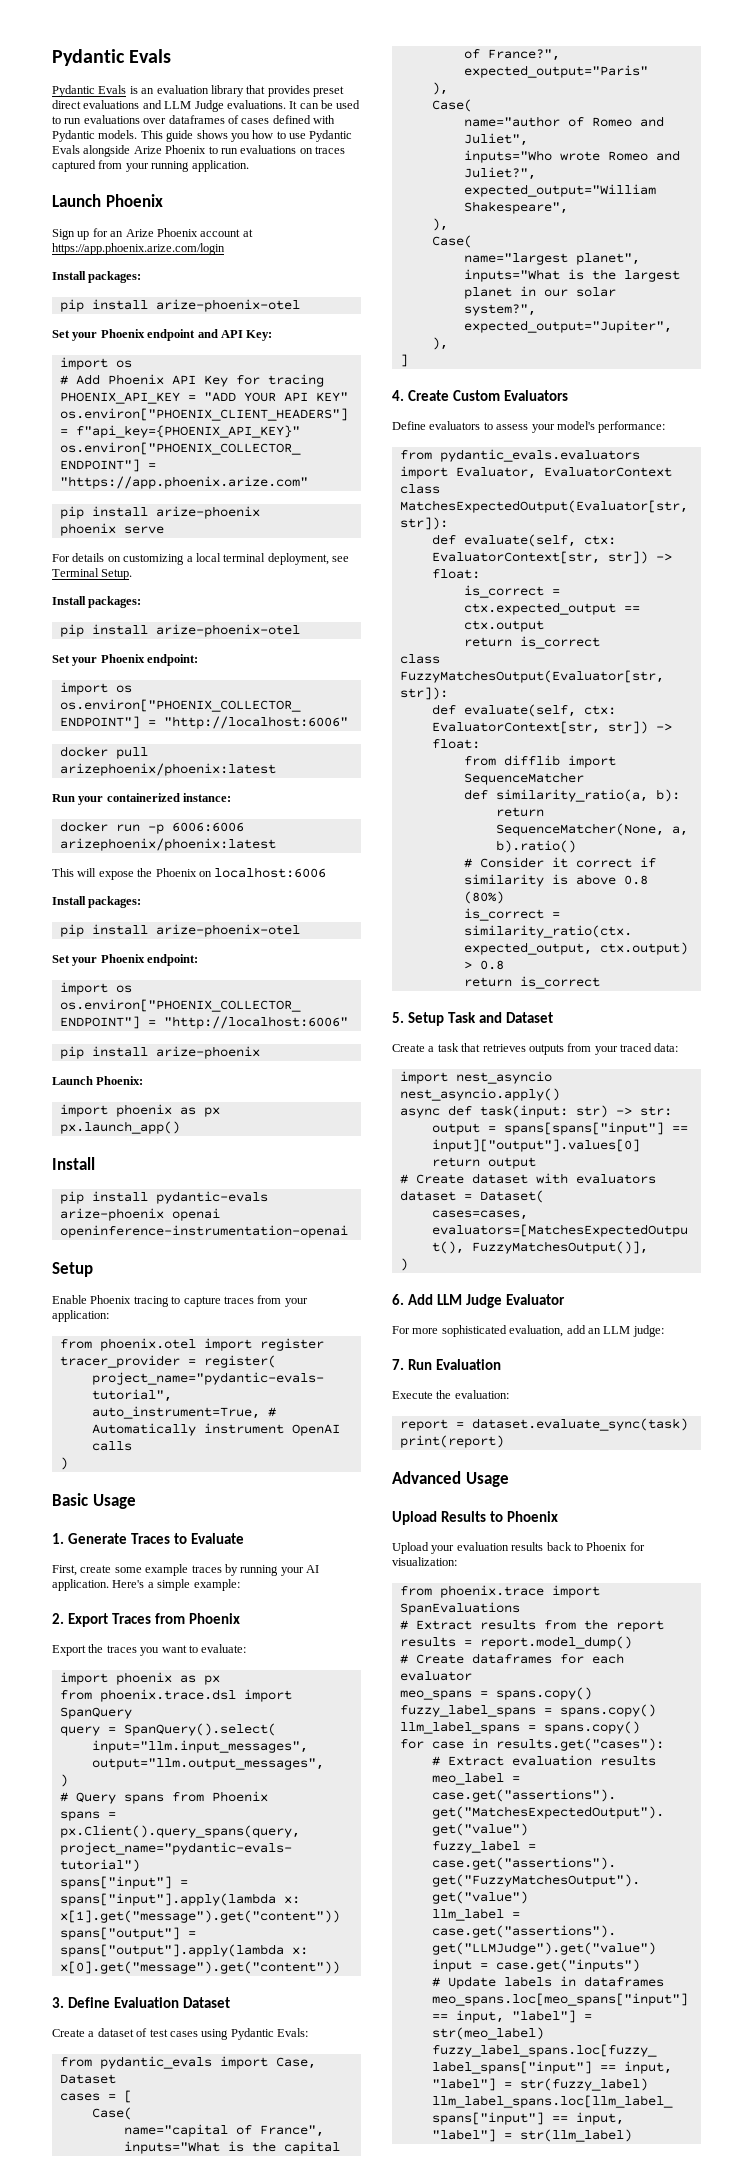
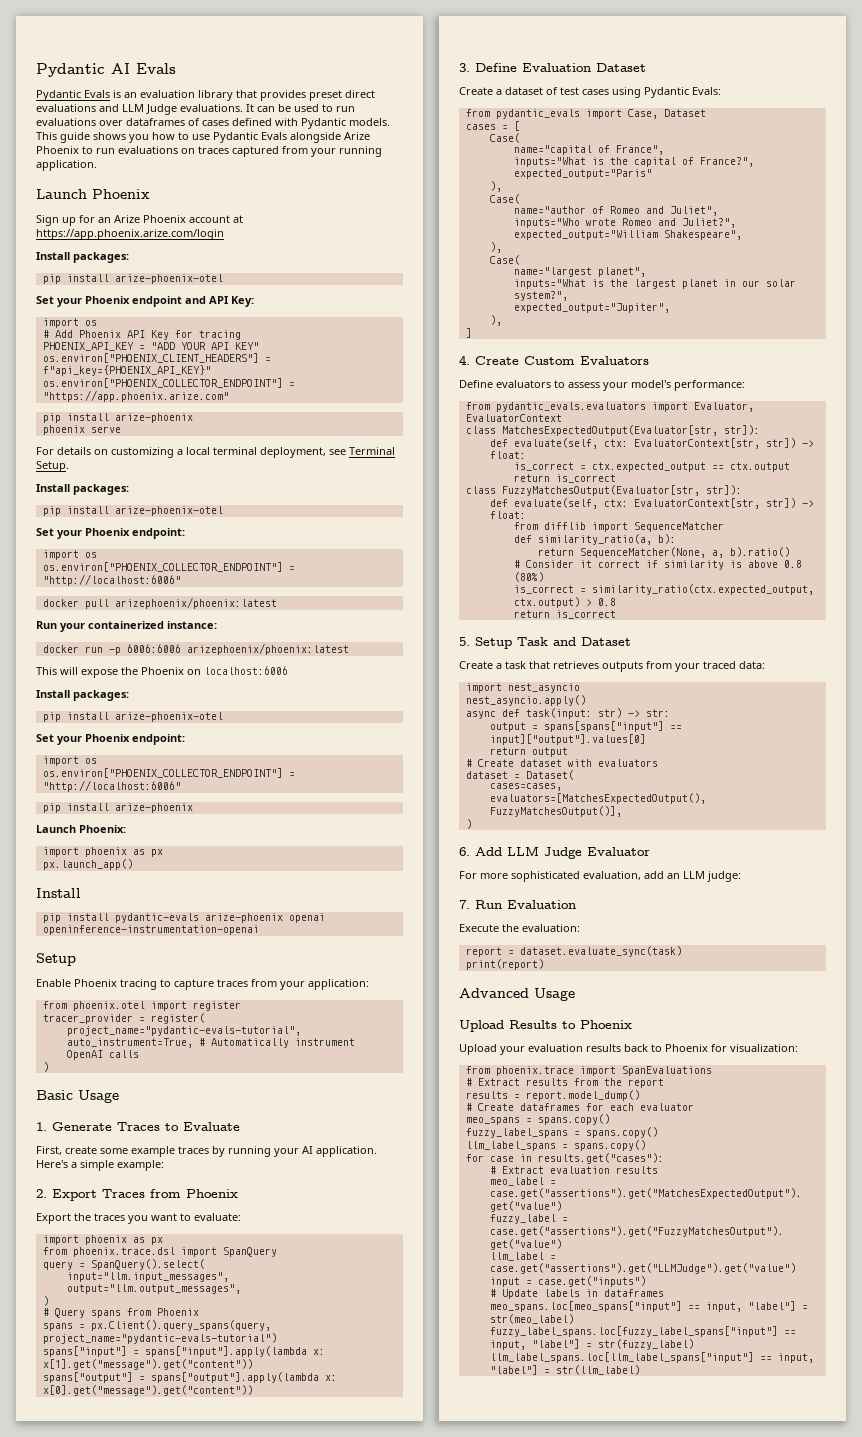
[52,49,125,66] Pydantic -> [36,63,130,77] Pydantic AI

